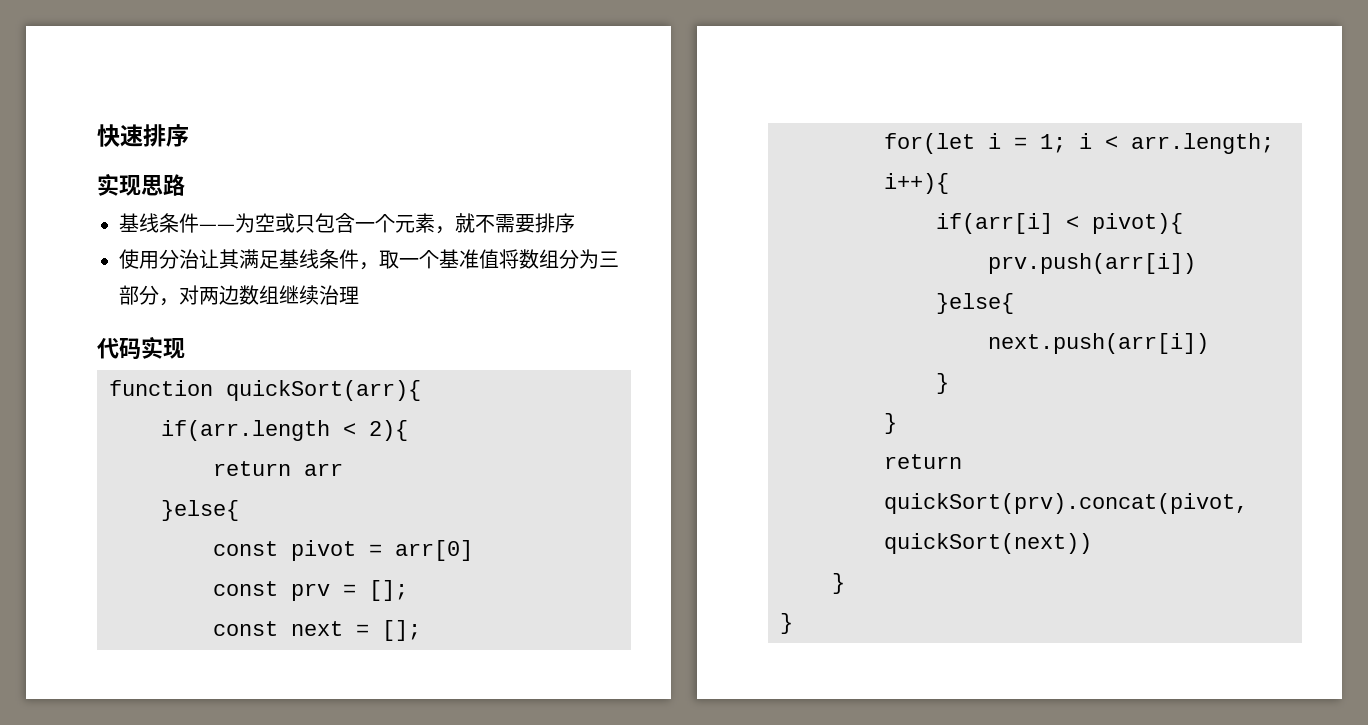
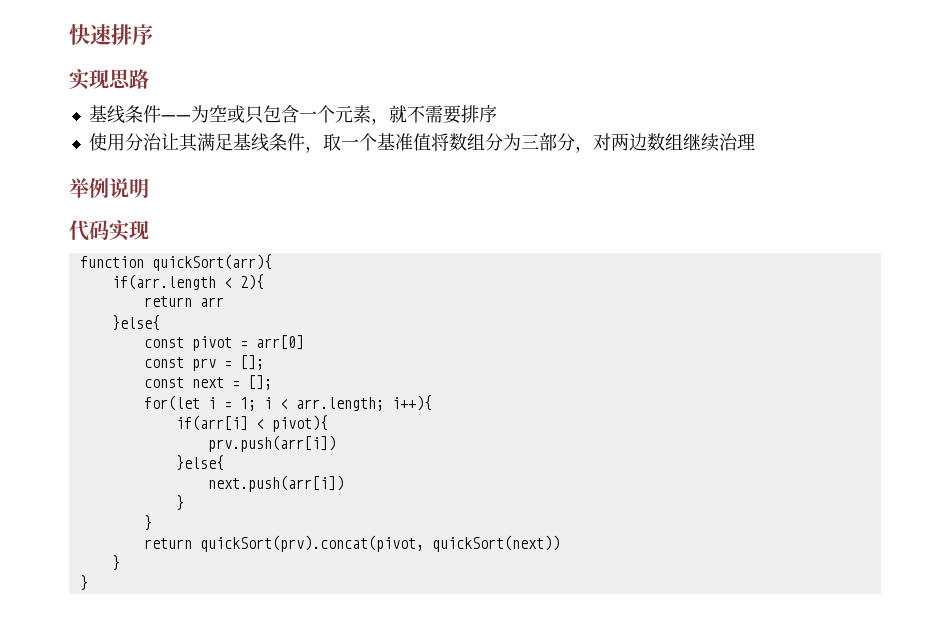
(359, 295) none -> [69,177,149,198] // 举例说明

